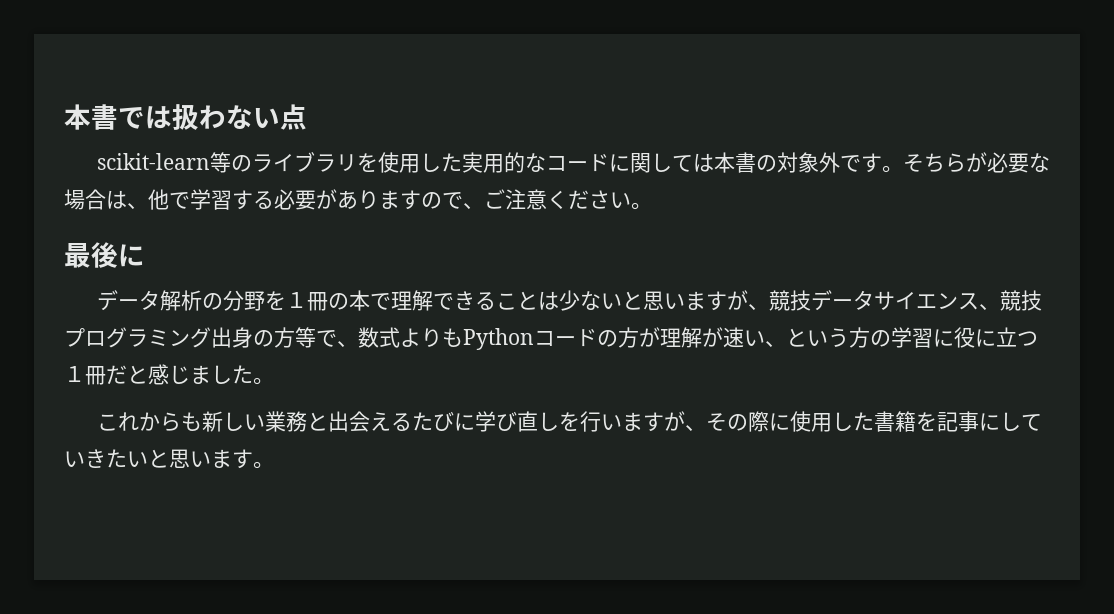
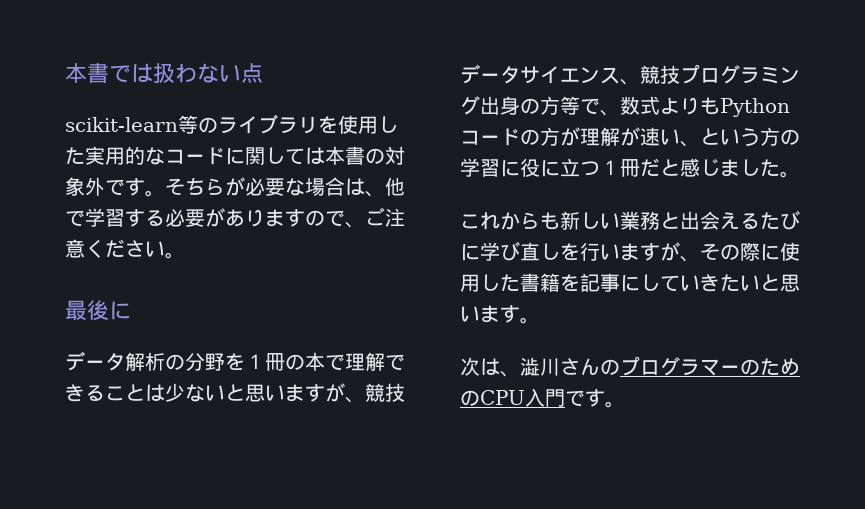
(274, 465) none -> [460,356,800,377] [460,388,625,408] // 次は、澁川さんのプログラマーのためのCPU入門です。

